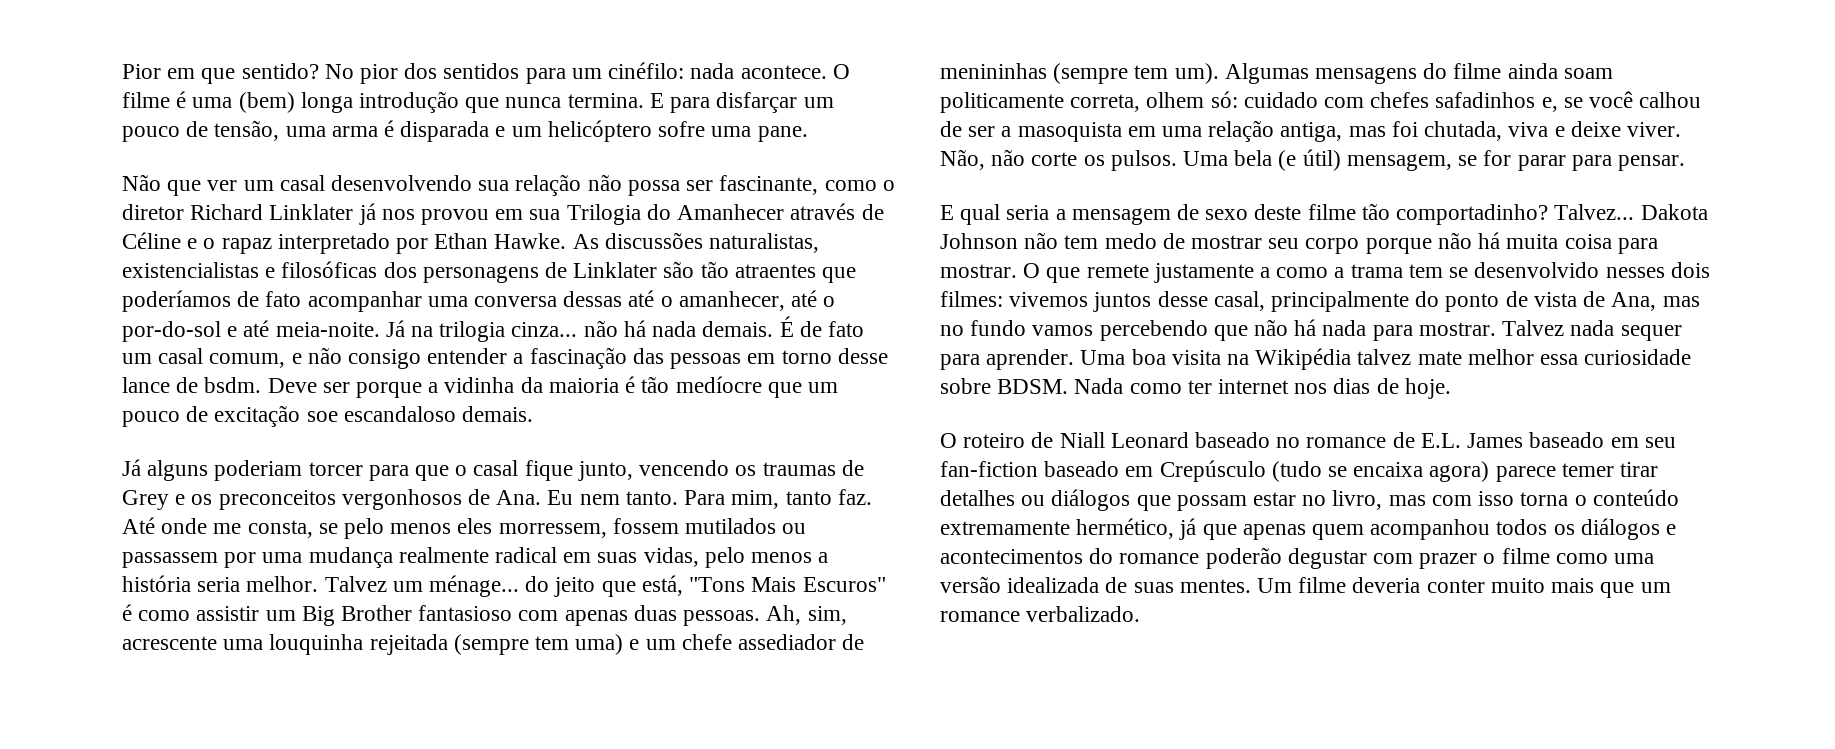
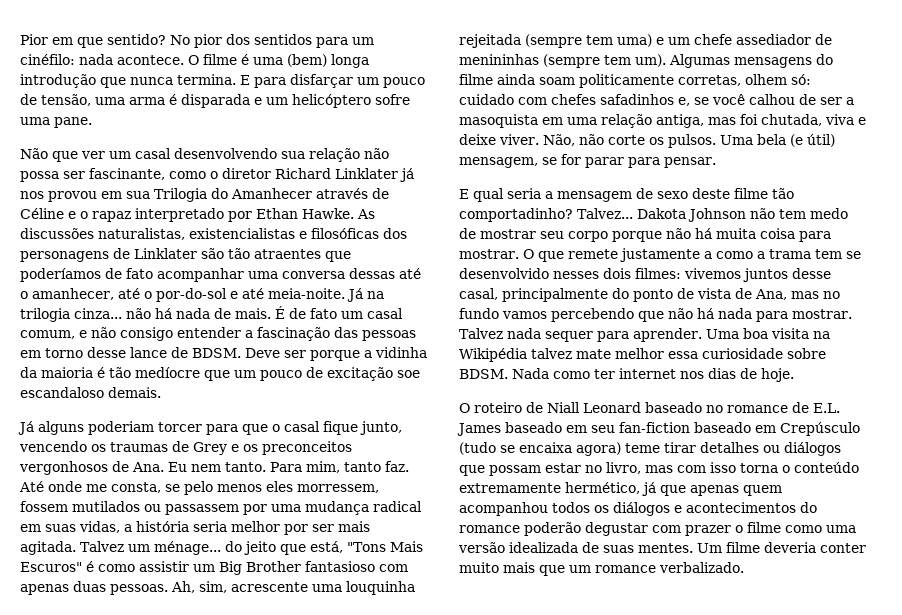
[702,321,774,337] demais. -> [214,308,271,319] de mais.
[204,377,262,393] bsdm. -> [192,348,241,358] BDSM.
[398,547,489,563] realmente -> (369, 508) none
[704,547,813,568] pelo menos -> (120, 527) none
[246,576,319,592] melhor. -> [231,521,370,535] [20,541,76,555] melhor por ser mais agitada.
[1070,94,1141,112] correta, -> [678,75,741,86] corretas,
[1495,463,1614,482] parece temer -> [625,443,660,453] teme

